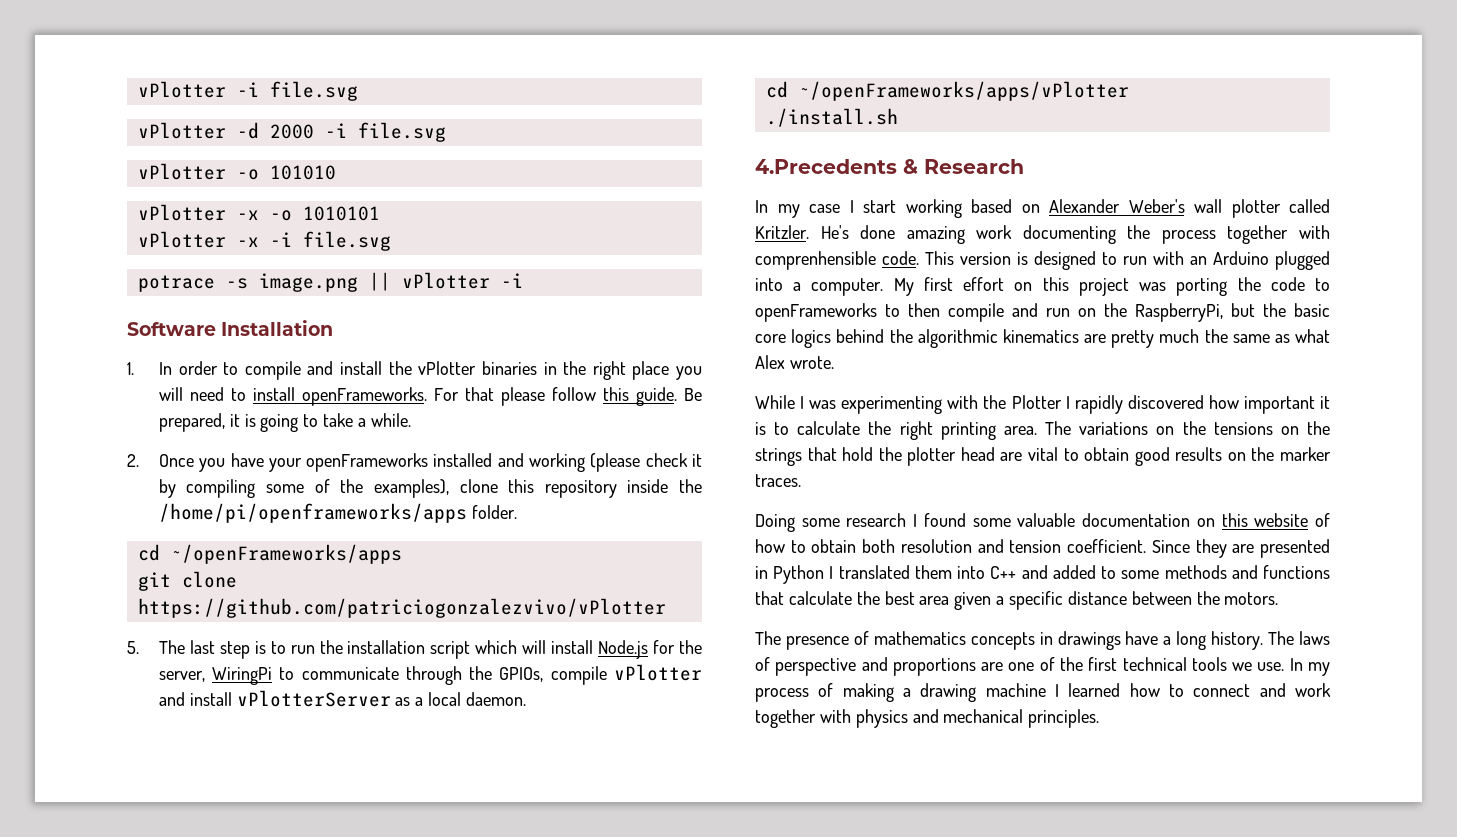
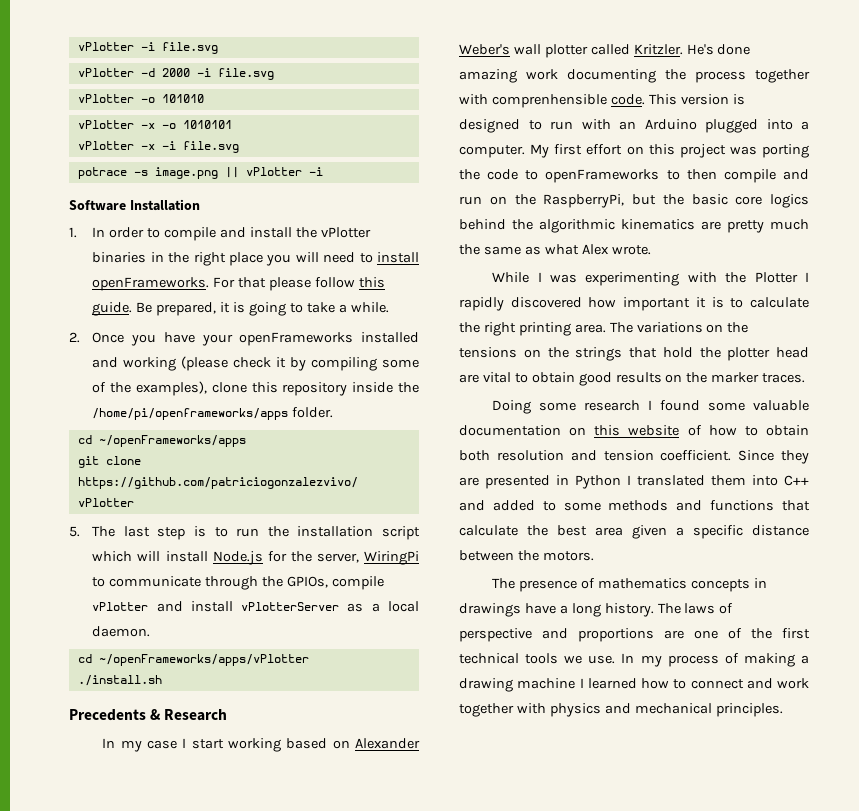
[755,159,897,174] 4.Precedents -> [69,709,146,721] Precedents

